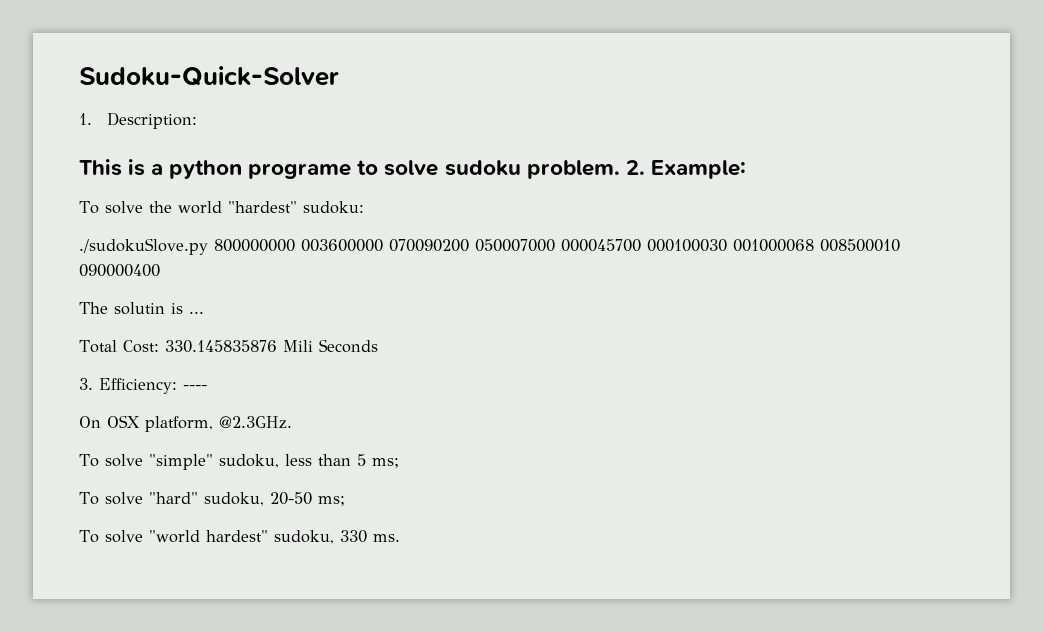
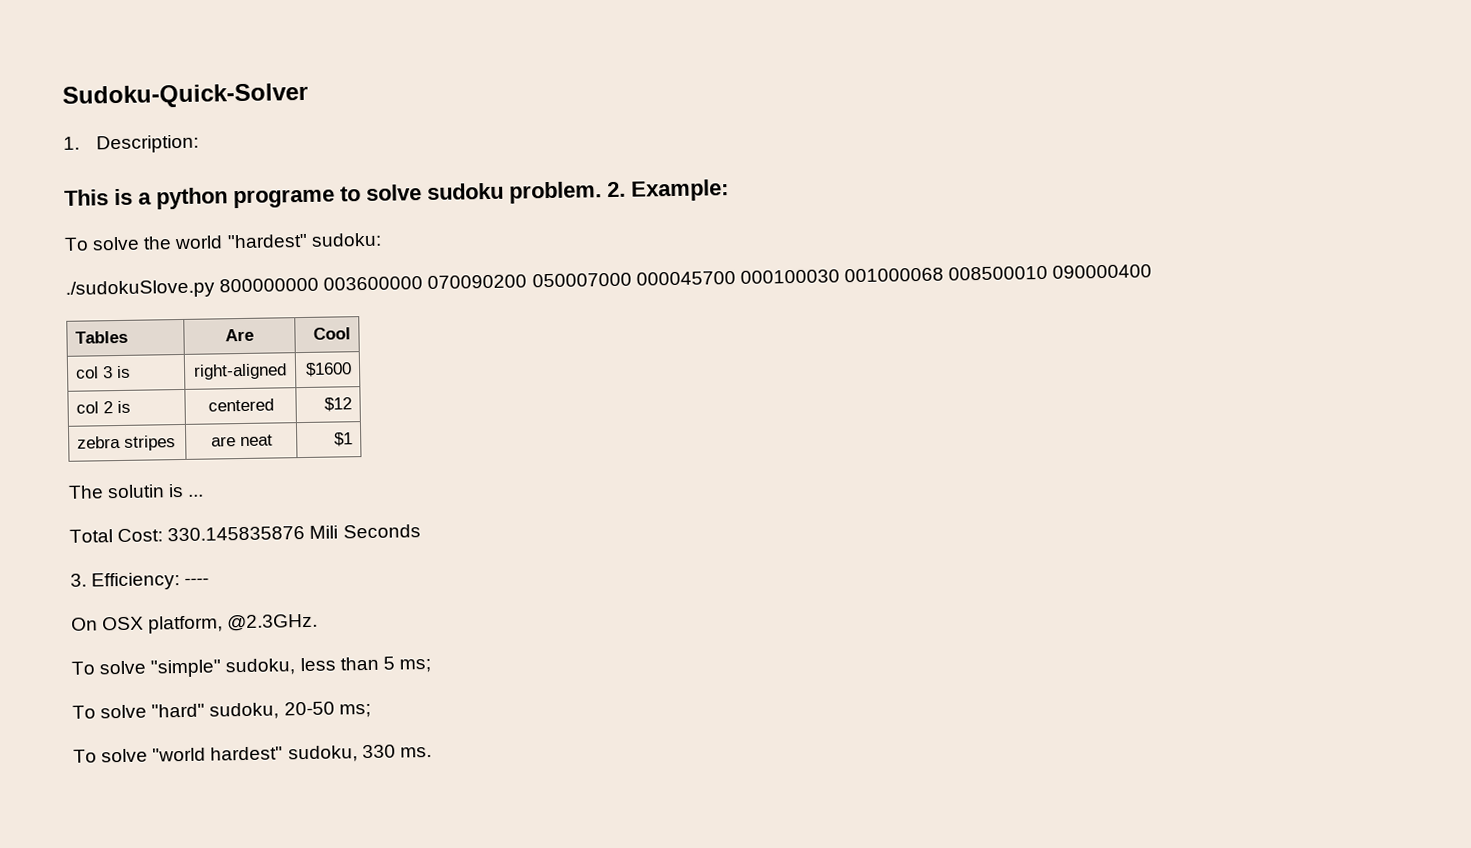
(160, 270) none -> [74,330,128,344] [225,328,254,342] [313,327,352,340] [74,365,131,379] [193,363,287,380] [305,362,353,377] [75,400,131,414] [207,398,274,412] [324,397,353,412] [76,435,176,451] [210,434,273,447] [334,432,354,447] // Tables | Are | Cool // col 3 is | right-aligned | $1600 // col 2 is | centered | $12 // zebra stripes | are neat | $1

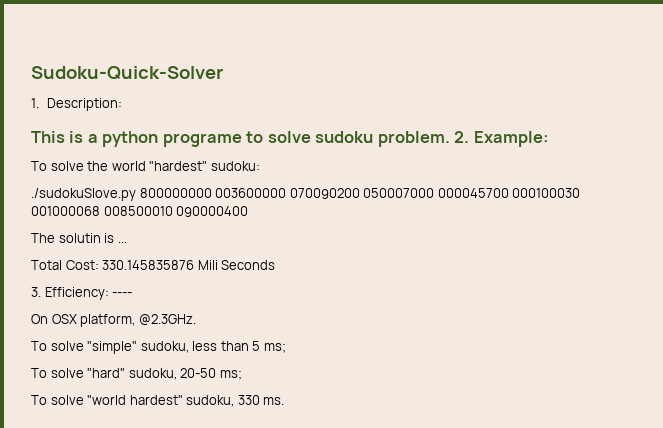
[74,330,128,344] [225,328,254,342] [313,327,352,340] [74,365,131,379] [193,363,287,380] [305,362,353,377] [75,400,131,414] [207,398,274,412] [324,397,353,412] [76,435,176,451] [210,434,273,447] [334,432,354,447] // Tables | Are | Cool // col 3 is | right-aligned | $1600 // col 2 is | centered | $12 // zebra stripes | are neat | $1 -> (249, 211) none

